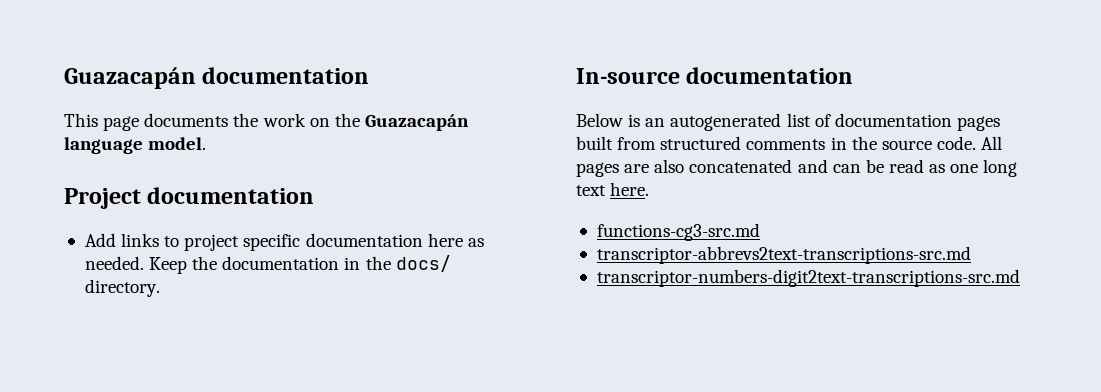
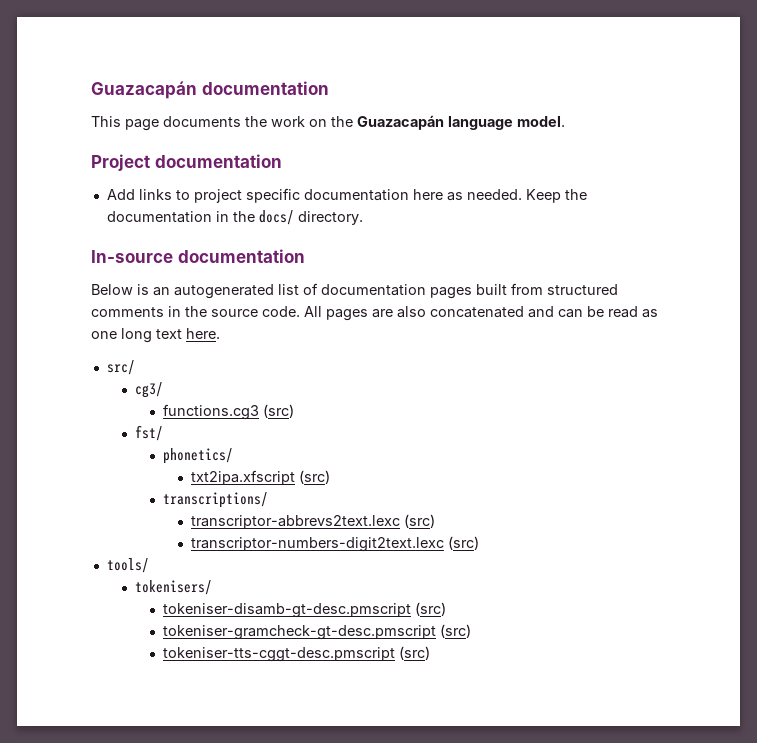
[596,223,760,241] [596,246,971,264] [596,269,1020,287] functions-cg3-src.md // transcriptor-abbrevs2text-transcriptions-src.md // transcriptor-numbers-digit2text-transcriptions-src.md -> [106,360,135,375] [134,382,163,398] [162,404,294,420] [134,425,163,441] [162,448,233,464] [190,470,330,485] [162,492,268,508] [190,514,435,529] [190,536,479,552] [106,558,149,573] [134,580,212,595] [162,602,446,618] [162,624,471,640] [162,646,430,662] src/ // cg3/ // functions.cg3 (src) // fst/ // phonetics/ // txt2ipa.xfscript (src) // transcriptions/ // transcriptor-abbrevs2text.lexc (src) // transcriptor-numbers-digit2text.lexc (src) // tools/ // tokenisers/ // tokeniser-disamb-gt-desc.pmscript (src) // tokeniser-gramcheck-gt-desc.pmscript (src) // tokeniser-tts-cggt-desc.pmscript (src)

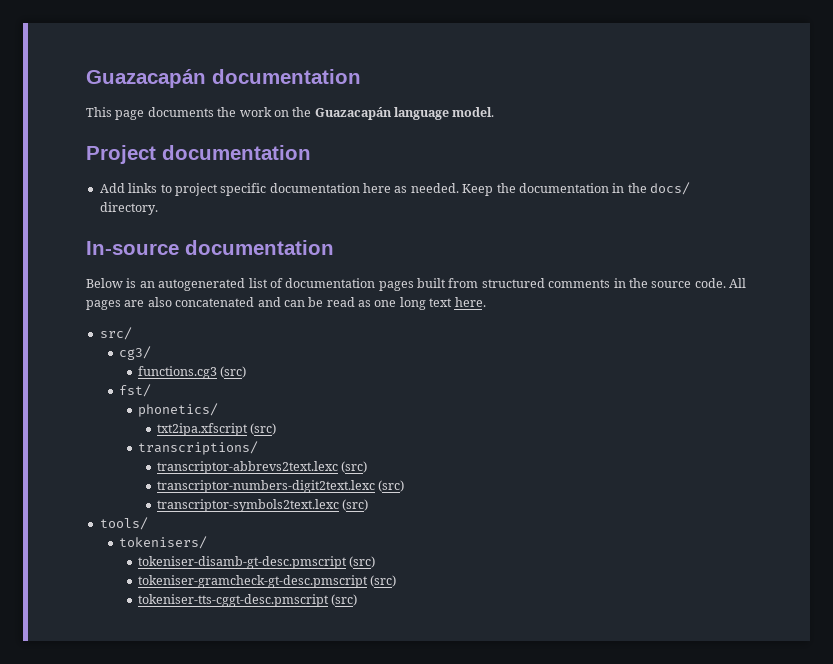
(479, 543) none -> [156,499,369,512] // transcriptor-symbols2text.lexc (src)

